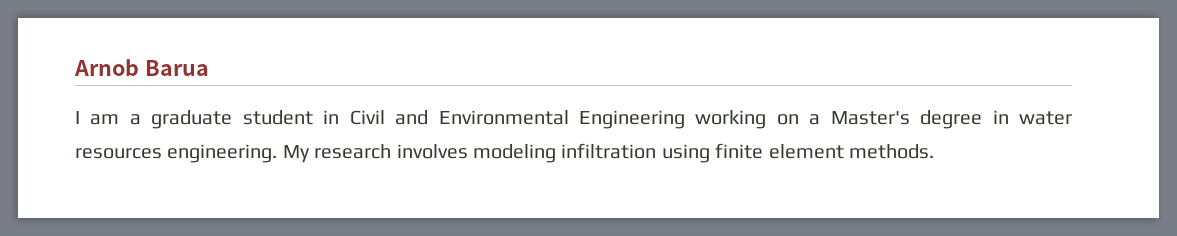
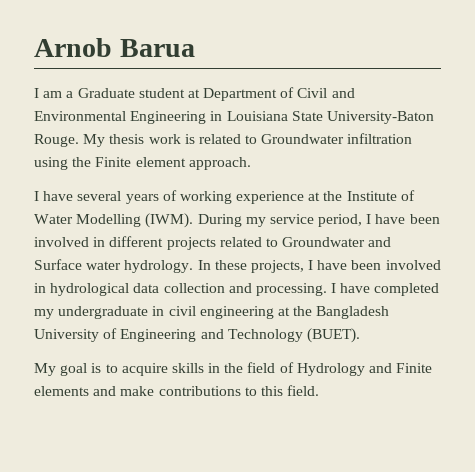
[151,110,1072,129] [75,143,934,163] graduate student in Civil and Environmental Engineering working on a Master's degree in water resources engineering. My research involves modeling infiltration using finite element methods. -> [77,87,355,101] [34,111,434,124] [34,133,413,147] [34,157,251,170] [34,190,415,204] [34,213,440,228] [34,236,392,250] [34,259,441,273] [34,283,440,296] [34,306,390,319] [34,328,360,343] [34,362,433,376] [34,385,320,396] Graduate student at Department of Civil and Environmental Engineering in Louisiana State University-Baton Rouge. My thesis work is related to Groundwater infiltration using the Finite element approach. // I have several years of working experience at the Institute of Water Modelling (IWM). During my service period, I have been involved in different projects related to Groundwater and Surface water hydrology. In these projects, I have been involved in hydrological data collection and processing. I have completed my undergraduate in civil engineering at the Bangladesh University of Engineering and Technology (BUET). // My goal is to acquire skills in the field of Hydrology and Finite elements and make contributions to this field.

